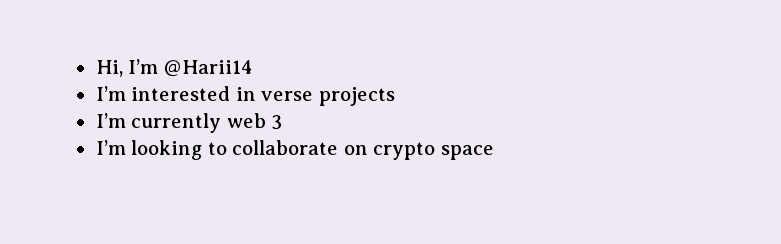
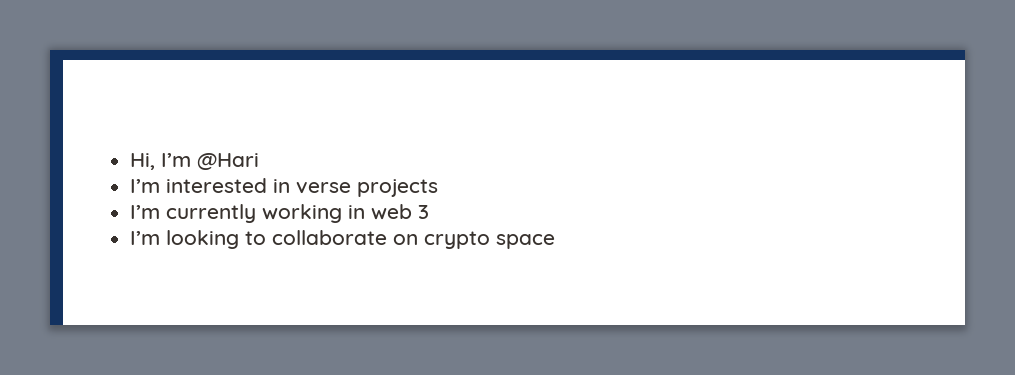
[163,60,253,77] @Harii14 -> [197,153,260,170] @Hari
(222, 123) none -> [262,204,366,223] working in

